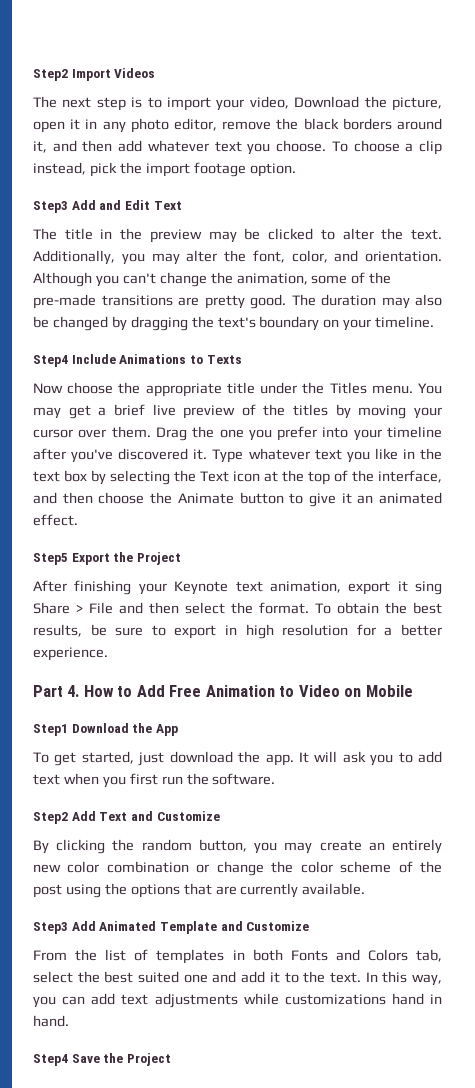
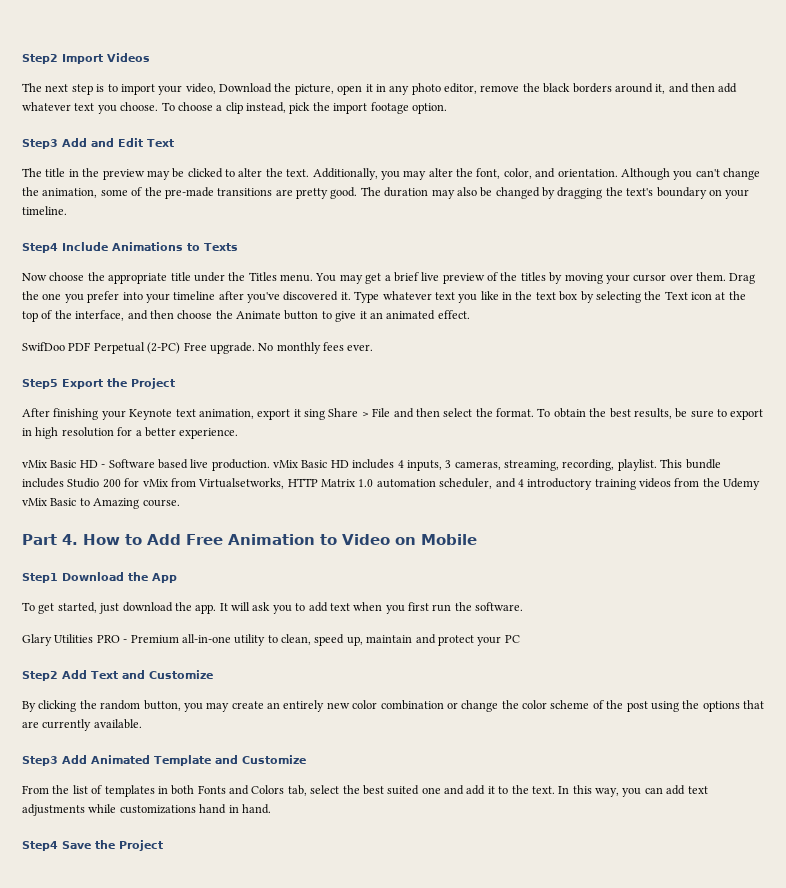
(78, 520) none -> [22,342,374,354] // SwifDoo PDF Perpetual (2-PC) Free upgrade. No monthly fees ever.
(108, 654) none -> [22,459,721,471] [22,478,761,490] [22,498,180,509] // vMix Basic HD - Software based live production. vMix Basic HD includes 4 inputs, 3 cameras, streaming, recording, playlist. This bundle includes Studio 200 for vMix from Virtualsetworks, HTTP Matrix 1.0 automation scheduler, and 4 introductory training videos from the Udemy vMix Basic to Amazing course.
(276, 779) none -> [22,634,520,646] // Glary Utilities PRO - Premium all-in-one utility to clean, speed up, maintain and protect your PC

